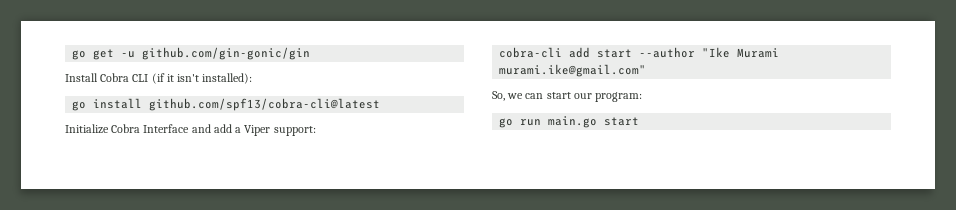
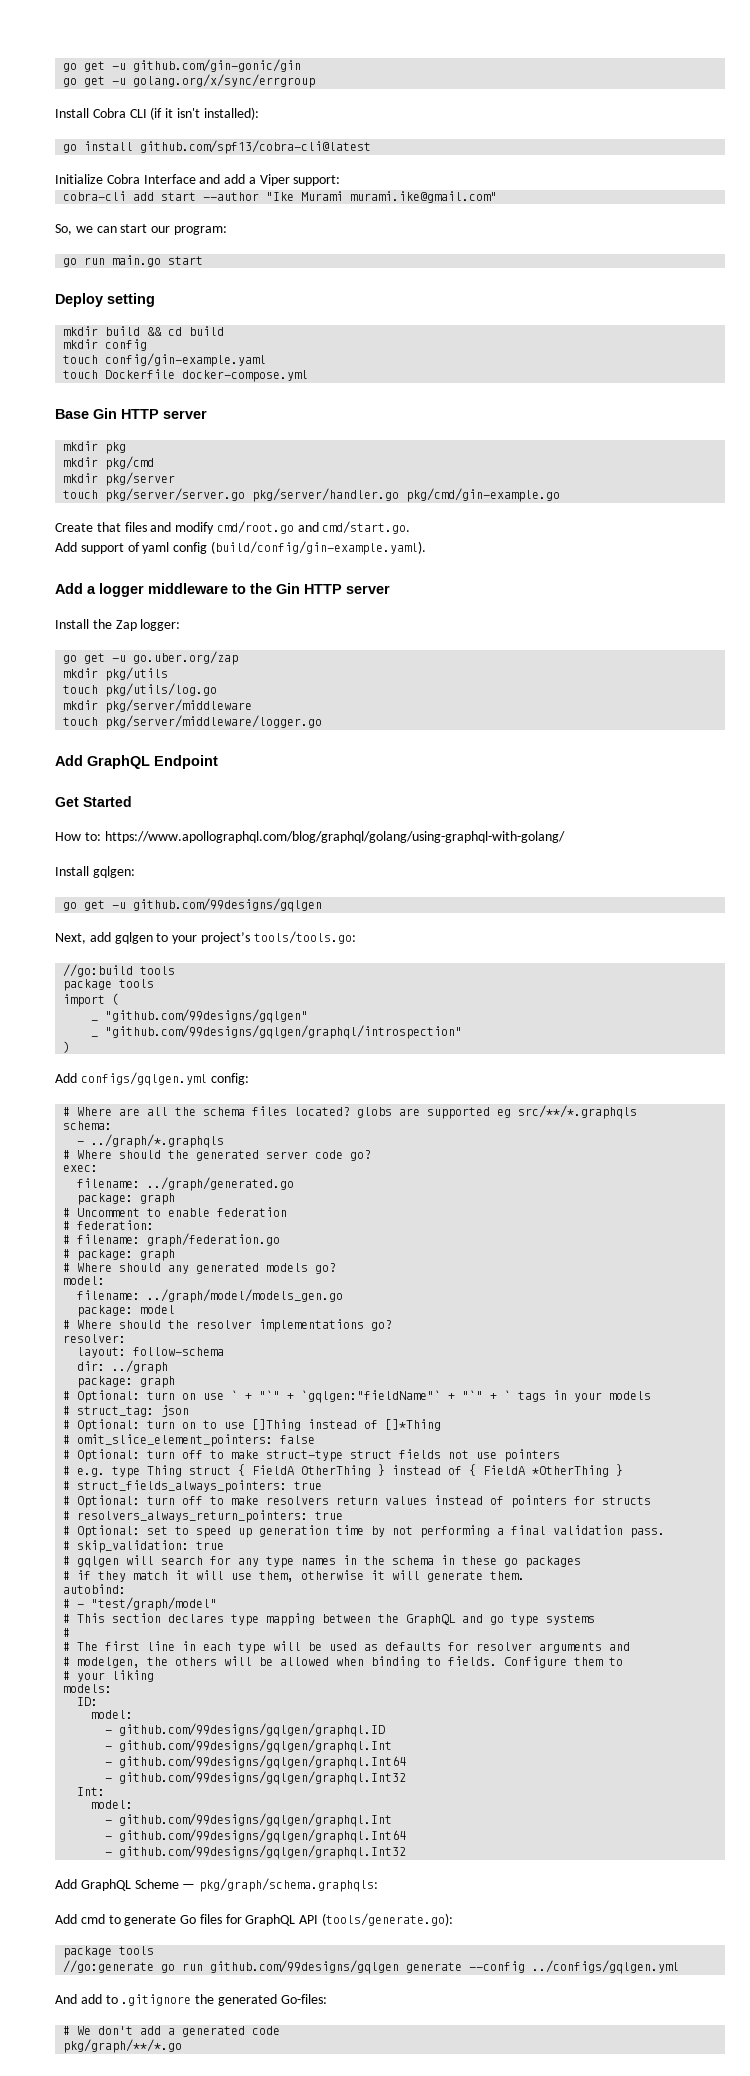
(311, 53) none -> [63,74,316,88] // go get -u golang.org/x/sync/errgroup
(640, 121) none -> [55,293,155,307] [63,326,225,336] [63,339,148,351] [63,353,267,367] [63,369,309,382] [55,408,207,419] [63,441,127,454] [63,456,155,470] [63,472,176,486] [63,488,561,502] [55,521,411,534] [55,541,426,555] [55,583,390,597] [55,619,181,631] [63,651,239,665] [63,667,169,681] [63,683,218,697] [63,699,253,713] [63,715,323,729] [55,755,218,769] [55,796,132,807] [55,831,565,843] [55,866,135,878] [63,898,323,912] [55,931,356,944] [63,964,176,977] [63,979,155,991] [63,993,120,1007] [91,1009,309,1023] [91,1025,463,1039] [63,1041,71,1053] [55,1072,249,1086] [63,1105,638,1119] [63,1121,113,1130] [77,1134,225,1148] [63,1150,372,1161] [63,1165,99,1172] [77,1177,295,1191] [77,1193,176,1205] [63,1207,288,1217] [63,1220,155,1230] [63,1233,281,1247] [63,1249,176,1261] [63,1263,337,1274] [63,1276,106,1285] [77,1289,344,1303] [77,1305,176,1317] [63,1319,393,1332] [63,1334,127,1343] [77,1347,225,1358] [77,1360,169,1374] [77,1376,176,1388] [63,1390,652,1403] [63,1405,190,1417] [63,1419,442,1432] [63,1434,316,1447] [63,1449,561,1462] [63,1464,624,1478] [63,1480,323,1493] [63,1495,652,1508] [63,1510,344,1523] [63,1525,666,1538] [63,1540,225,1553] [63,1555,582,1568] [63,1570,526,1582] [63,1584,127,1594] [63,1597,218,1611] [63,1613,596,1626] [63,1628,71,1637] [63,1641,631,1654] [63,1656,624,1668] [63,1670,155,1682] [63,1684,113,1693] [77,1697,99,1706] [91,1710,134,1719] [105,1723,386,1737] [105,1739,393,1753] [105,1755,407,1769] [105,1771,407,1785] [77,1787,106,1796] [91,1800,134,1809] [105,1813,393,1827] [105,1829,407,1843] [105,1845,407,1859] [55,1878,379,1892] [55,1913,454,1926] [63,1946,155,1958] [63,1960,680,1974] [55,1994,327,2006] [63,2026,281,2037] [63,2039,183,2053] // Deploy setting // mkdir build && cd build // mkdir config // touch config/gin-example.yaml // touch Dockerfile docker-compose.yml // Base Gin HTTP server // mkdir pkg // mkdir pkg/cmd // mkdir pkg/server // touch pkg/server/server.go pkg/server/handler.go pkg/cmd/gin-example.go // Create that files and modify cmd/root.go and cmd/start.go. // Add support of yaml config (build/config/gin-example.yaml). // Add a logger middleware to the Gin HTTP server // Install the Zap logger: // go get -u go.uber.org/zap // mkdir pkg/utils // touch pkg/utils/log.go // mkdir pkg/server/middleware // touch pkg/server/middleware/logger.go // Add GraphQL Endpoint // Get Started // How to: https://www.apollographql.com/blog/graphql/golang/using-graphql-with-golang/ // Install gqlgen: // go get -u github.com/99designs/gqlgen // Next, add gqlgen to your project’s tools/tools.go: // //go:build tools // package tools // import ( // _ "github.com/99designs/gqlgen" // _ "github.com/99designs/gqlgen/graphql/introspection" // ) // Add configs/gqlgen.yml config: // # Where are all the schema files located? globs are supported eg src/**/*.graphqls // schema: // - ../graph/*.graphqls // # Where should the generated server code go? // exec: // filename: ../graph/generated.go // package: graph // # Uncomment to enable federation // # federation: // # filename: graph/federation.go // # package: graph // # Where should any generated models go? // model: // filename: ../graph/model/models_gen.go // package: model // # Where should the resolver implementations go? // resolver: // layout: follow-schema // dir: ../graph // package: graph // # Optional: turn on use ` + "`" + `gqlgen:"fieldName"` + "`" + ` tags in your models // # struct_tag: json // # Optional: turn on to use []Thing instead of []*Thing // # omit_slice_element_pointers: false // # Optional: turn off to make struct-type struct fields not use pointers // # e.g. type Thing struct { FieldA OtherThing } instead of { FieldA *OtherThing } // # struct_fields_always_pointers: true // # Optional: turn off to make resolvers return values instead of pointers for structs // # resolvers_always_return_pointers: true // # Optional: set to speed up generation time by not performing a final validation pass. // # skip_validation: true // # gqlgen will search for any type names in the schema in these go packages // # if they match it will use them, otherwise it will generate them. // autobind: // # - "test/graph/model" // # This section declares type mapping between the GraphQL and go type systems // # // # The first line in each type will be used as defaults for resolver arguments and // # modelgen, the others will be allowed when binding to fields. Configure them to // # your liking // models: // ID: // model: // - github.com/99designs/gqlgen/graphql.ID // - github.com/99designs/gqlgen/graphql.Int // - github.com/99designs/gqlgen/graphql.Int64 // - github.com/99designs/gqlgen/graphql.Int32 // Int: // model: // - github.com/99designs/gqlgen/graphql.Int // - github.com/99designs/gqlgen/graphql.Int64 // - github.com/99designs/gqlgen/graphql.Int32 // Add GraphQL Scheme — pkg/graph/schema.graphqls: // Add cmd to generate Go files for GraphQL API (tools/generate.go): // package tools // //go:generate go run github.com/99designs/gqlgen generate --config ../configs/gqlgen.yml // And add to .gitignore the generated Go-files: // # We don't add a generated code // pkg/graph/**/*.go

